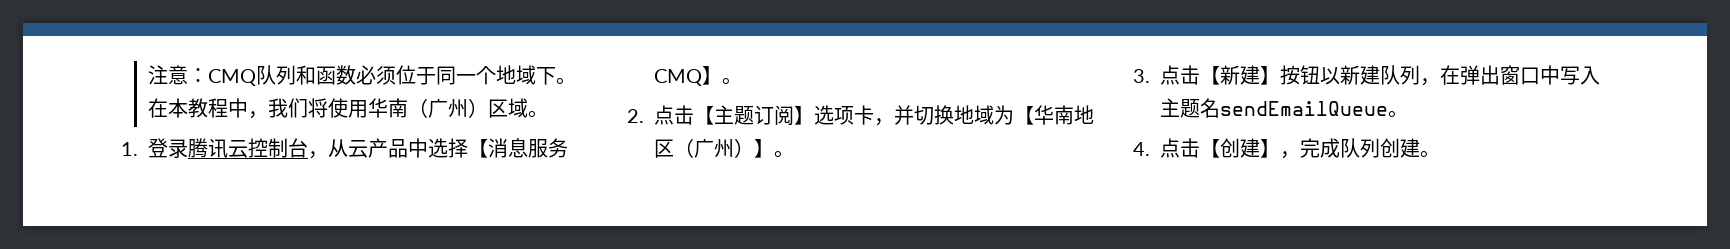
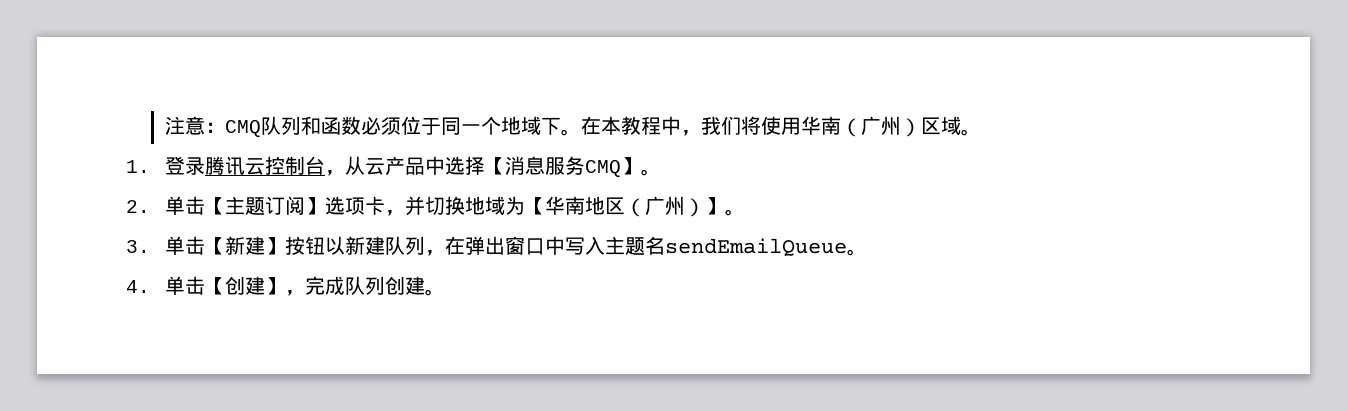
[654,105,674,125] 点 -> [164,196,185,215] 单
[1160,65,1180,85] 点 -> [164,236,185,255] 单
[1160,138,1180,158] 点 -> [164,276,185,295] 单

